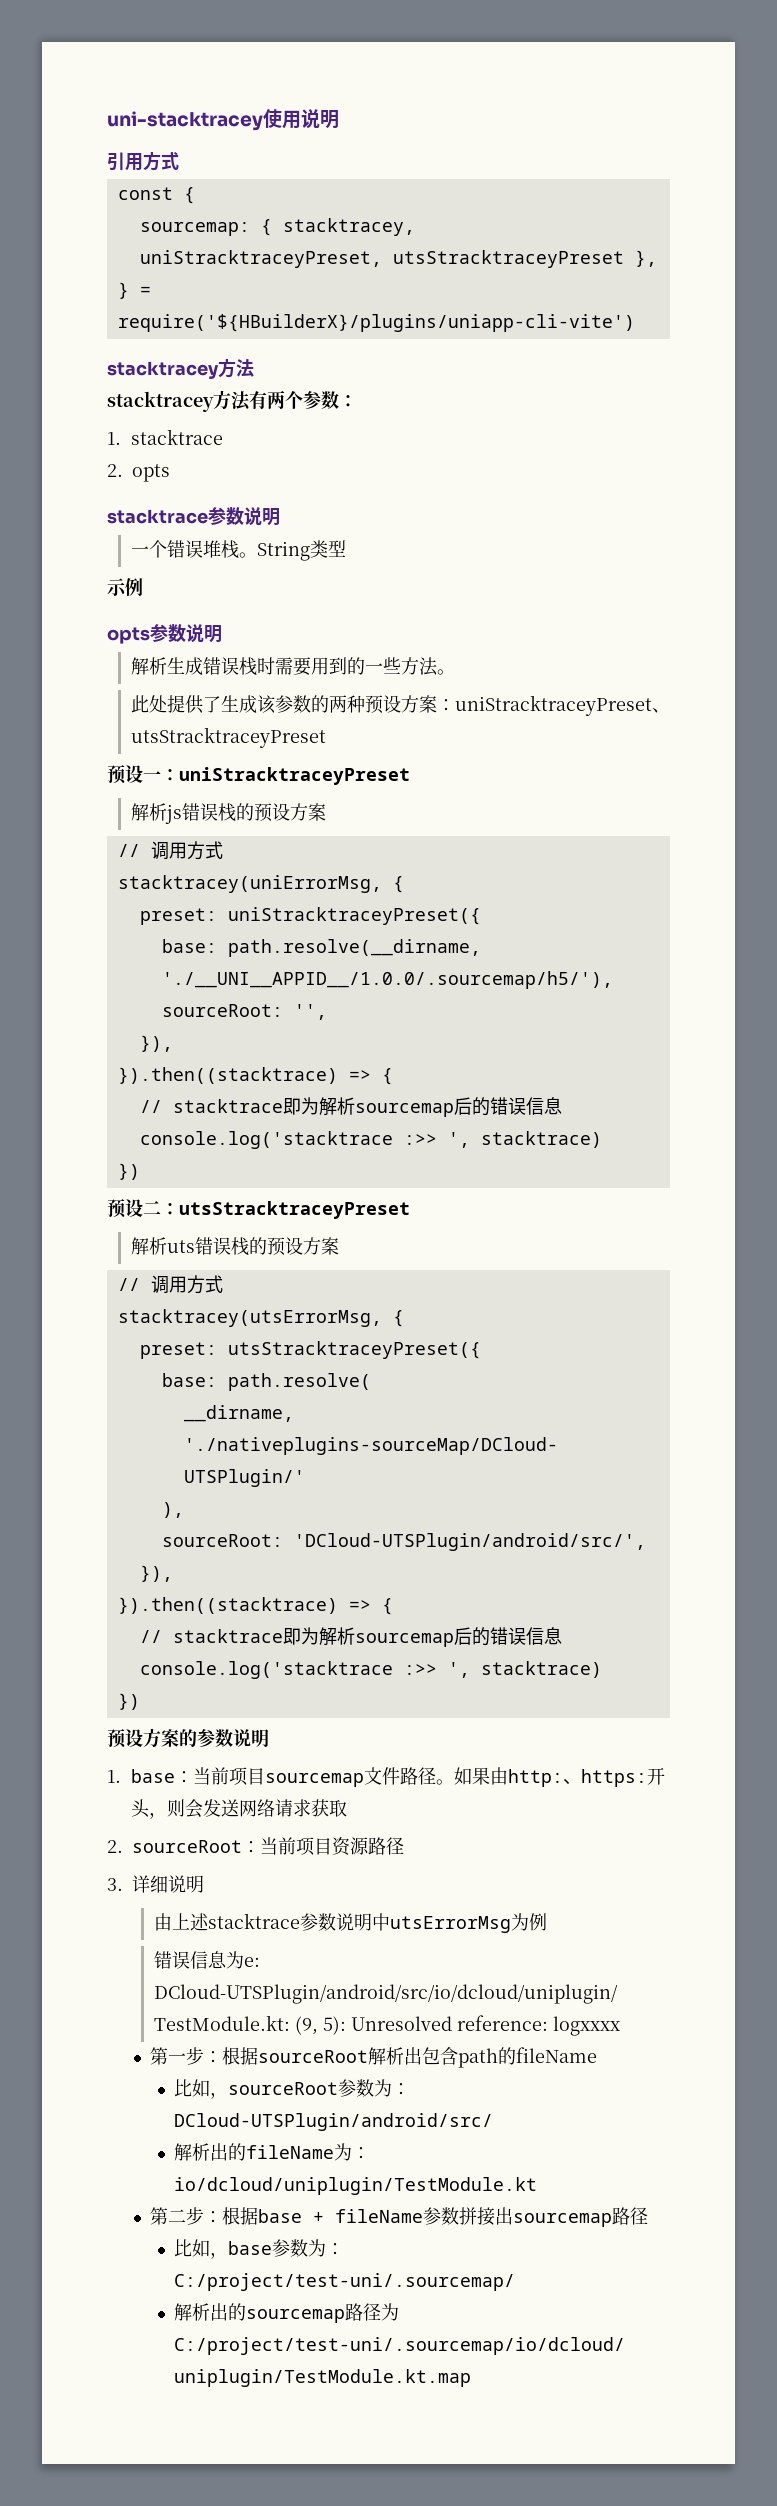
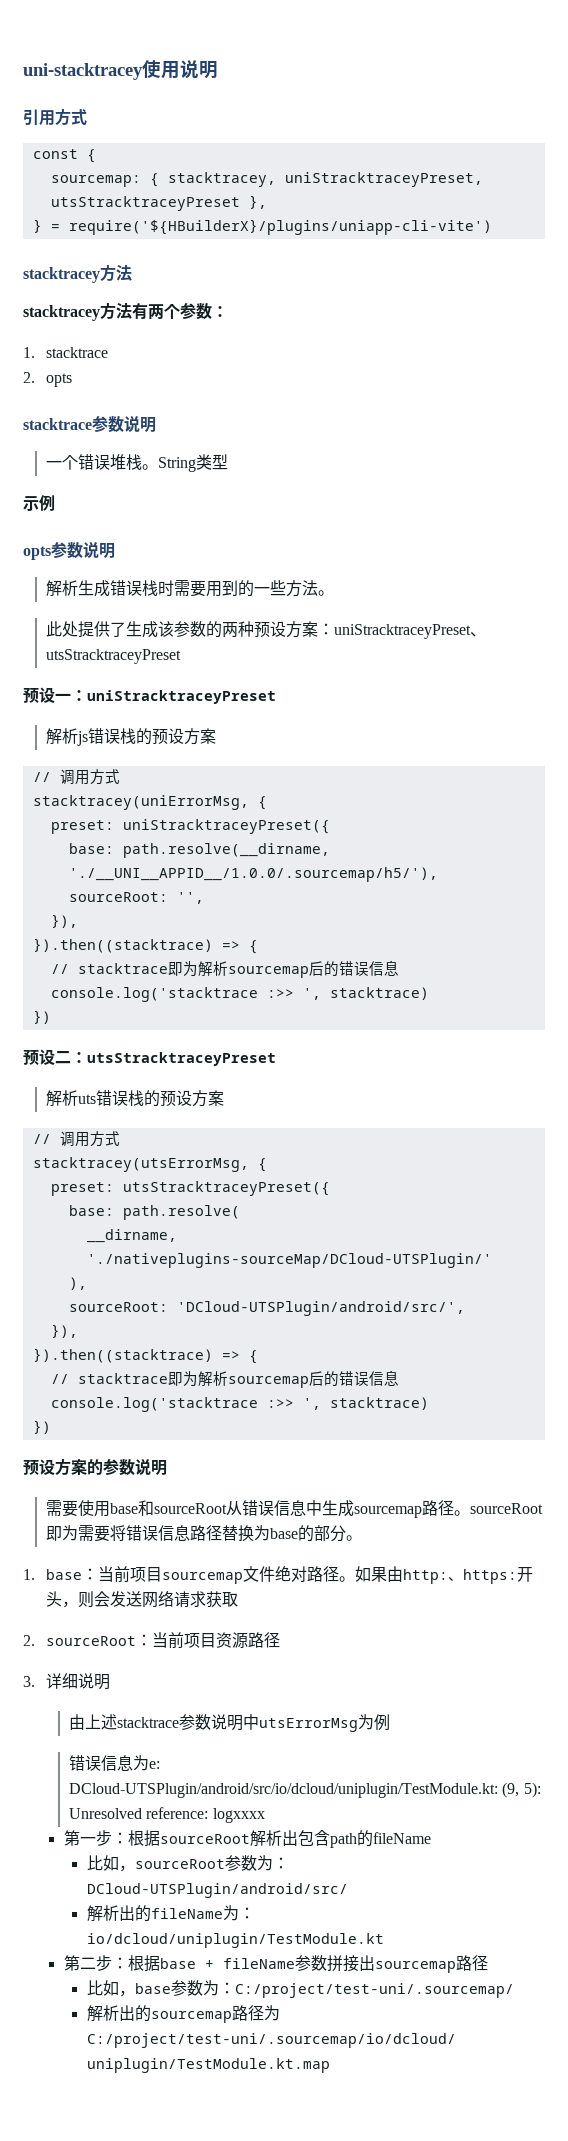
(269, 1738) none -> [46,1500,544,1518] [46,1525,363,1542] // 需要使用base和sourceRoot从错误信息中生成sourcemap路径。sourceRoot即为需要将错误信息路径替换为base的部分。
(400, 1776) none -> [275,1566,308,1582] 绝对

